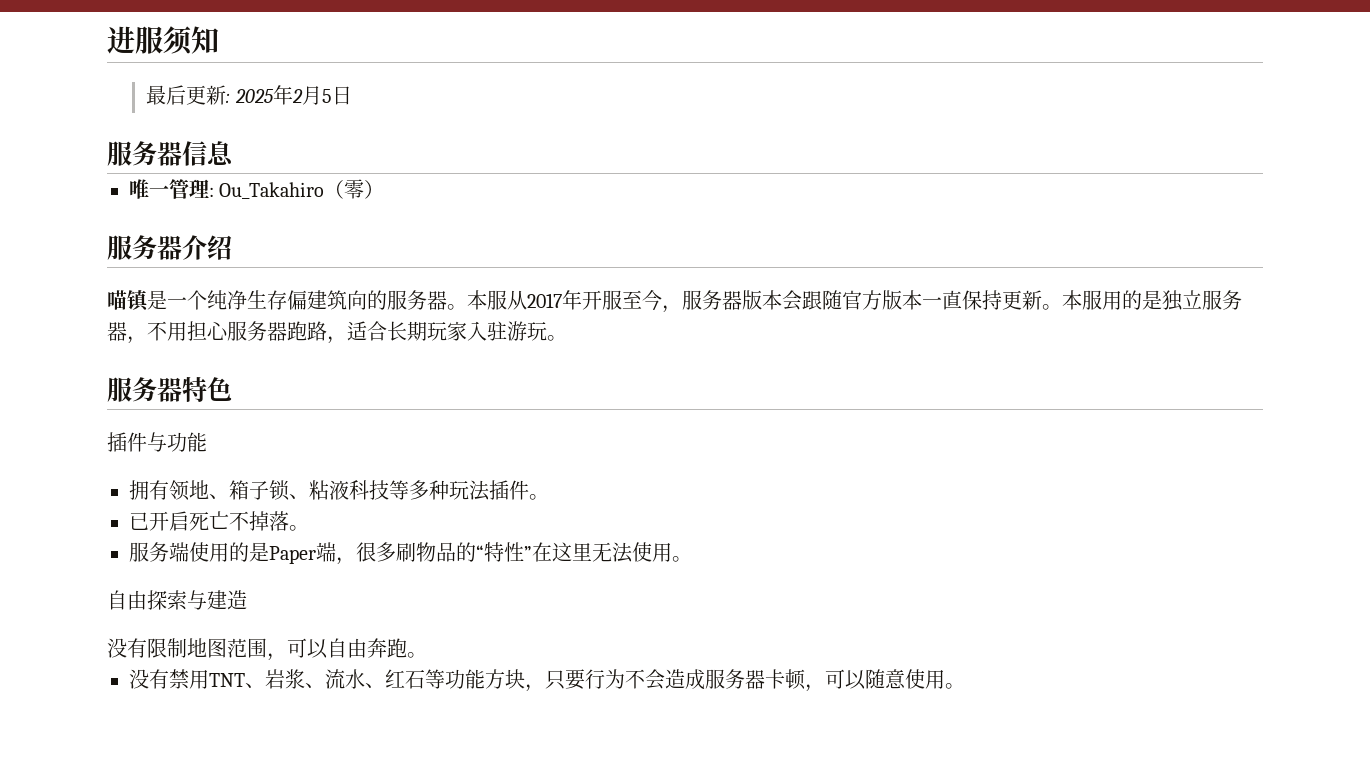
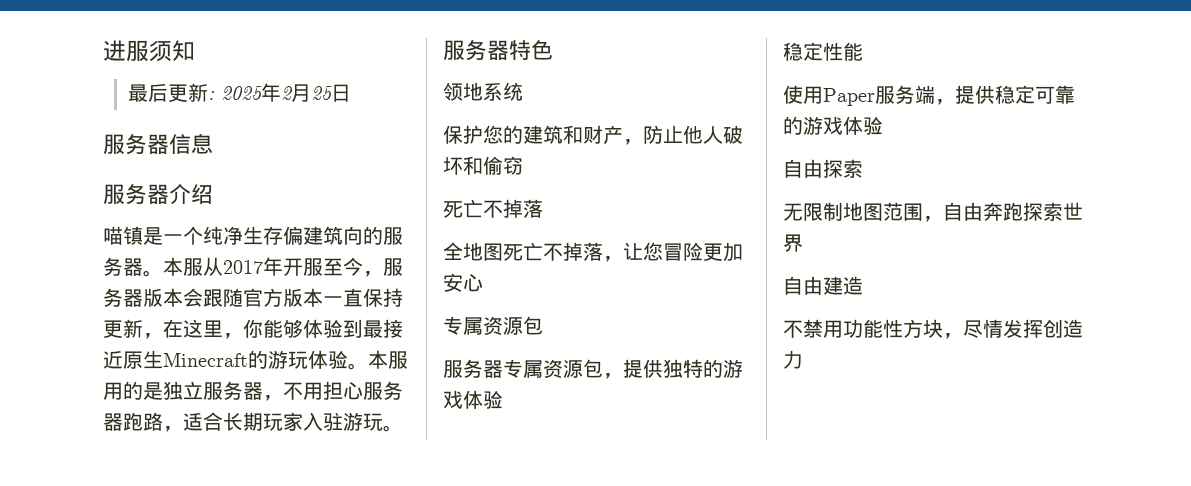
[321,89,332,103] 5 -> [310,86,333,100] 25
[129,179,385,199] // 唯一管理: Ou_Takahiro（零） -> (213, 143) none
(1042, 300) none -> [143,319,403,339] [103,350,348,369] ，在这里，你能够体验到最接近原生Minecraft的游玩体验
[107,432,207,452] [129,480,549,501] [129,511,309,531] [129,542,692,565] 插件与功能 // 拥有领地、箱子锁、粘液科技等多种玩法插件。 // 已开启死亡不掉落。 // 服务端使用的是Paper端，很多刷物品的“特性”在这里无法使用。 -> [443,82,523,101] [443,125,743,145] [443,156,523,175] [443,199,543,218] [443,242,743,262] [443,273,483,292] [443,316,543,336] [443,359,743,379] [443,390,503,409] [783,42,863,61] [783,85,1075,106] [783,116,883,135] 领地系统 // 保护您的建筑和财产，防止他人破坏和偷窃 // 死亡不掉落 // 全地图死亡不掉落，让您冒险更加安心 // 专属资源包 // 服务器专属资源包，提供独特的游戏体验 // 稳定性能 // 使用Paper服务端，提供稳定可靠的游戏体验
[187,590,247,610] [107,638,147,658] 与建造 // 没有 -> [783,203,803,221] // 无
[287,638,328,659] 可以 -> (943, 219) none
[407,652,427,658] [129,669,965,692] 。 // 没有禁用TNT、岩浆、流水、红石等功能方块，只要行为不会造成服务器卡顿，可以随意使用。 -> [1023,202,1083,221] [783,234,803,252] [783,276,863,295] [783,319,1083,339] [783,350,803,369] 探索世界 // 自由建造 // 不禁用功能性方块，尽情发挥创造力

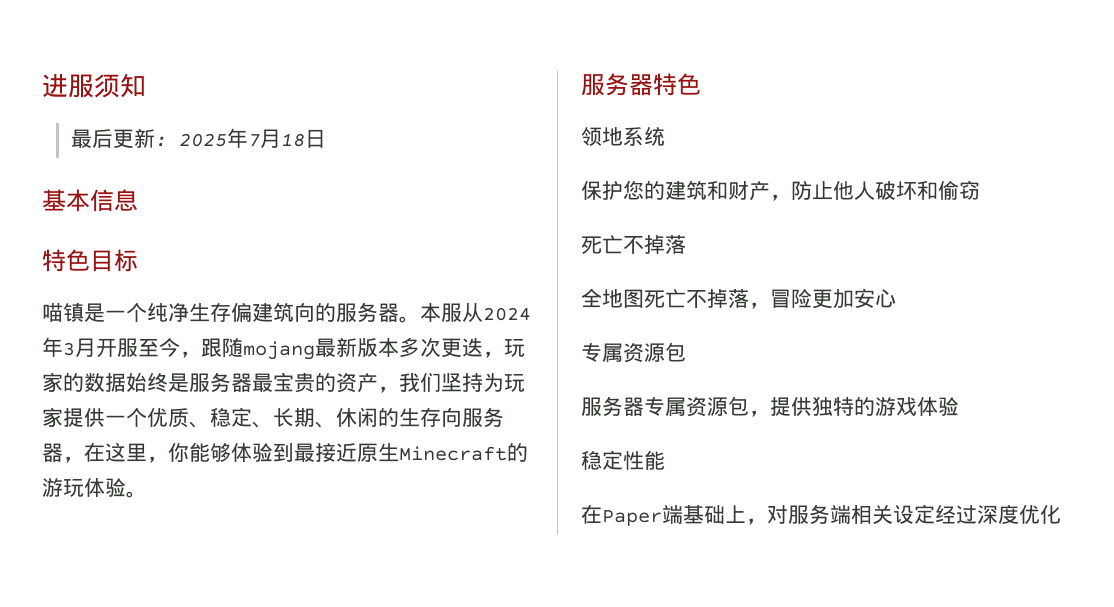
[280,84,333,102] 2月25 -> [247,129,305,148] 7月18
[103,134,169,155] 服务器 -> [42,189,90,212] 基本
[103,184,213,205] 服务器介绍 -> [42,249,138,272] 特色目标
[223,257,403,277] [103,288,403,307] [103,319,143,338] 2017年开服至今，服务器版本会跟随官方版本一直保持更新 -> [483,307,531,321] [42,337,525,360] [42,372,525,393] [42,407,504,428] [42,443,63,462] 2024年3月开服至今，跟随mojang最新版本多次更迭，玩家的数据始终是服务器最宝贵的资产，我们坚持为玩家提供一个优质、稳定、长期、休闲的生存向服务器
[368,350,408,369] [103,381,403,401] [103,412,403,432] 本服用的是独立服务器，不用担心服务器跑路，适合长期玩家入驻游玩。 -> (147, 494) none
[623,242,663,261] 让您 -> (770, 305) none
[783,85,1075,106] [783,116,883,135] [783,159,863,178] [783,202,1083,222] [783,234,803,252] [783,276,863,295] [783,319,1083,339] [783,350,803,369] 使用Paper服务端，提供稳定可靠的游戏体验 // 自由探索 // 无限制地图范围，自由奔跑探索世界 // 自由建造 // 不禁用功能性方块，尽情发挥创造力 -> [581,504,1061,526] 在Paper端基础上，对服务端相关设定经过深度优化

